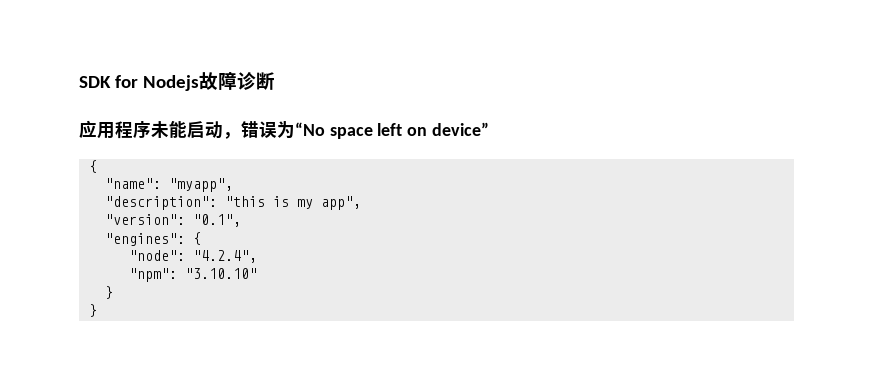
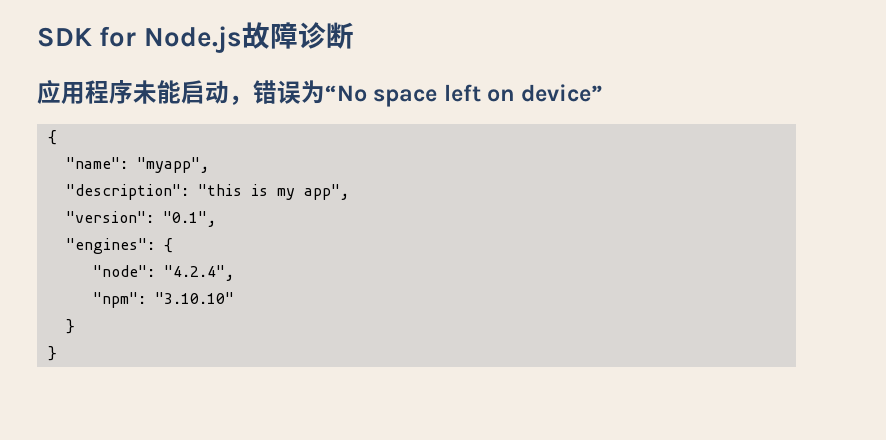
[142,75,199,91] Nodejs -> [143,26,242,53] Node.js

